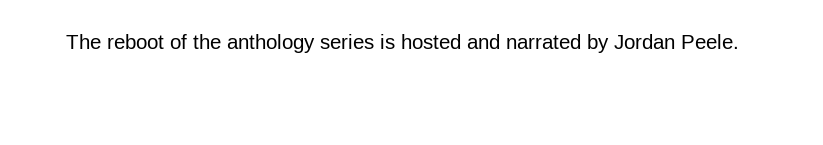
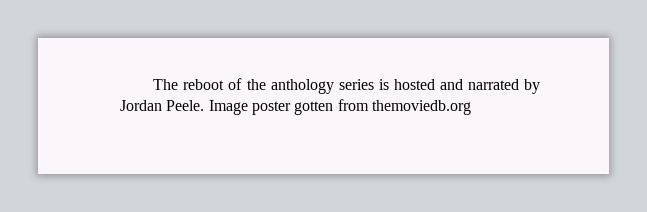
(739, 41) none -> [208,99,471,115] Image poster gotten from themoviedb.org

